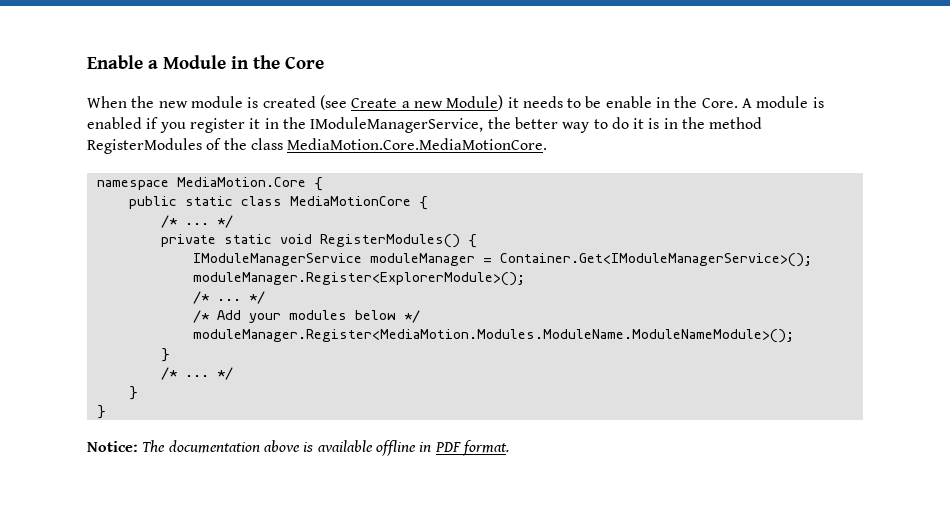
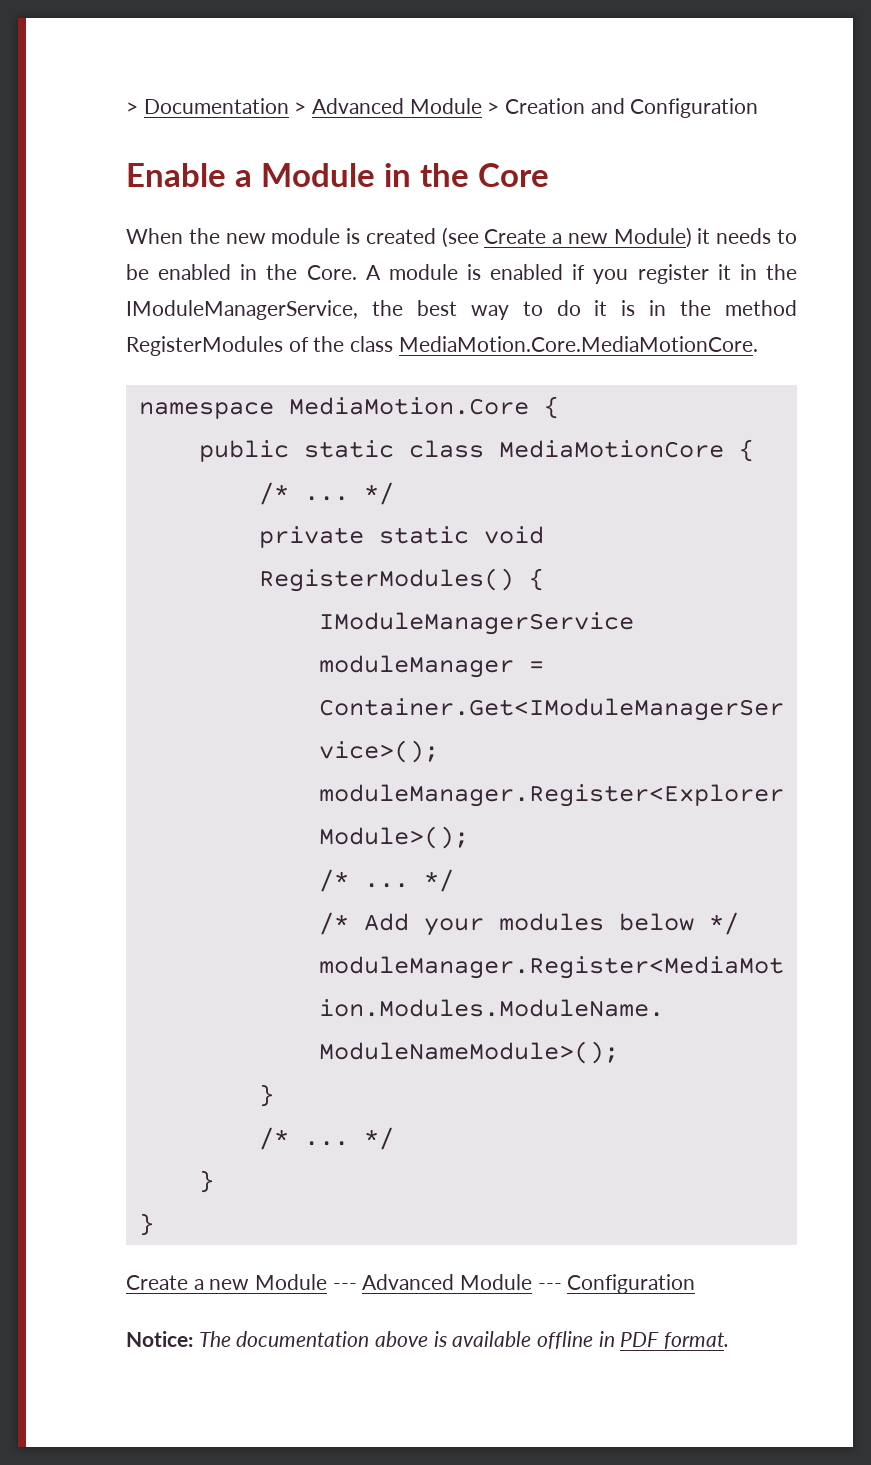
(87, 62) none -> [126,98,759,118] > Documentation > Advanced Module > Creation and Configuration //
[605,96,652,108] enable -> [158,264,232,280] enabled
[514,117,558,129] better -> [416,300,457,316] best
(106, 412) none -> [126,1274,696,1294] // Create a new Module --- Advanced Module --- Configuration

